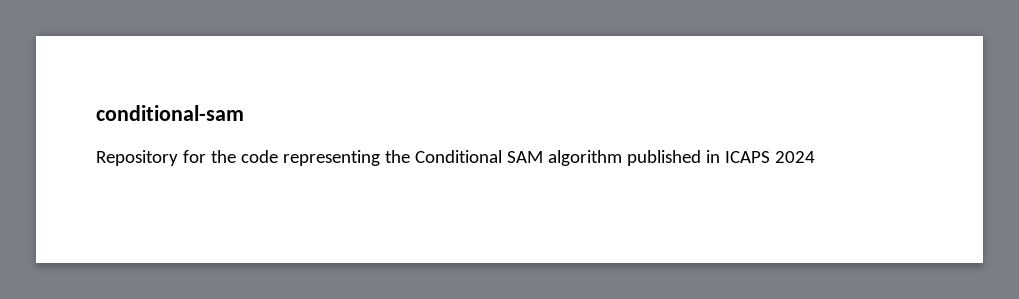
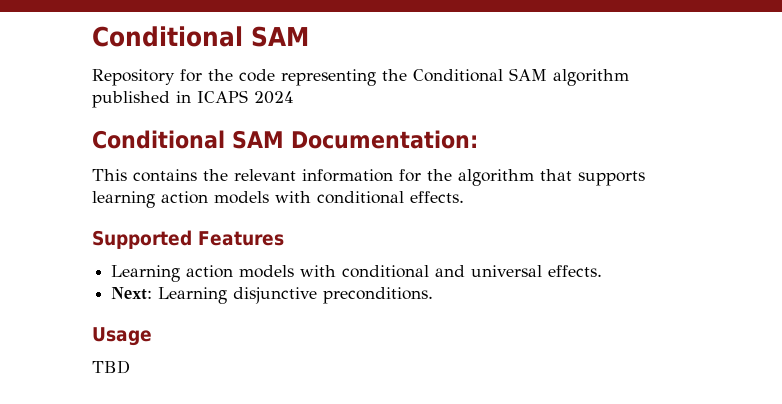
[96,105,244,121] conditional-sam -> [92,26,309,47] Conditional SAM
(815, 157) none -> [92,130,478,149] [92,169,645,186] [92,191,464,208] [92,230,284,249] [111,265,603,282] [111,287,434,304] [92,327,152,346] [92,360,130,374] // Conditional SAM Documentation: // This contains the relevant information for the algorithm that supports learning action models with conditional effects. // Supported Features // Learning action models with conditional and universal effects. // Next: Learning disjunctive preconditions. // Usage // TBD

